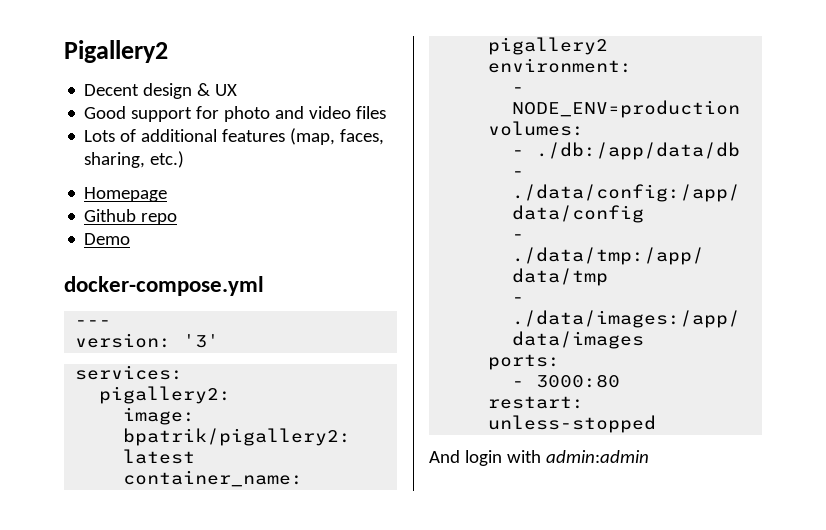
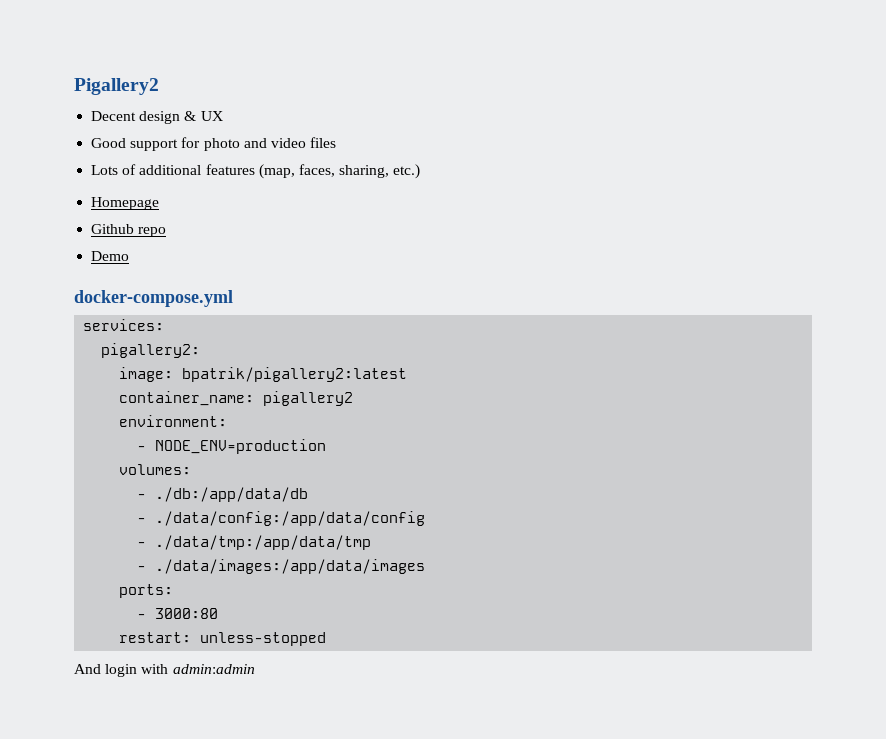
[75,320,112,326] [75,333,220,348] // --- // version: '3' -> (233, 298) none

